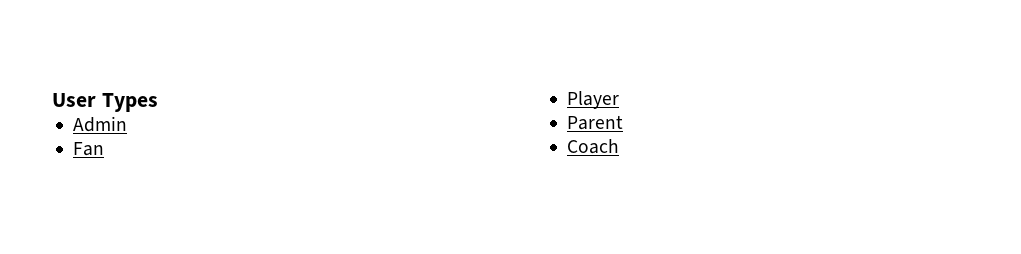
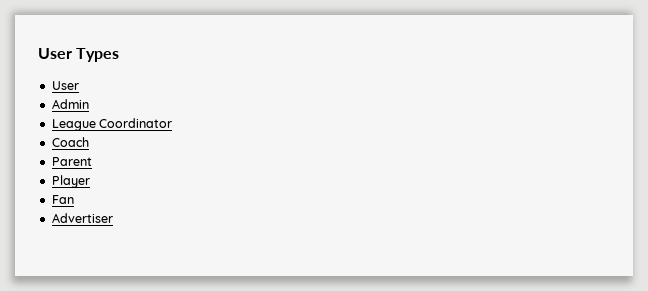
(158, 102) none -> [51,81,79,90] // User
[73,142,105,156] [567,91,620,109] [567,115,624,130] [567,139,620,154] Fan // Player // Parent // Coach -> [51,118,173,131] [51,137,89,147] [51,157,92,166] [51,175,90,188] [51,195,74,204] [51,213,113,223] League Coordinator // Coach // Parent // Player // Fan // Advertiser

